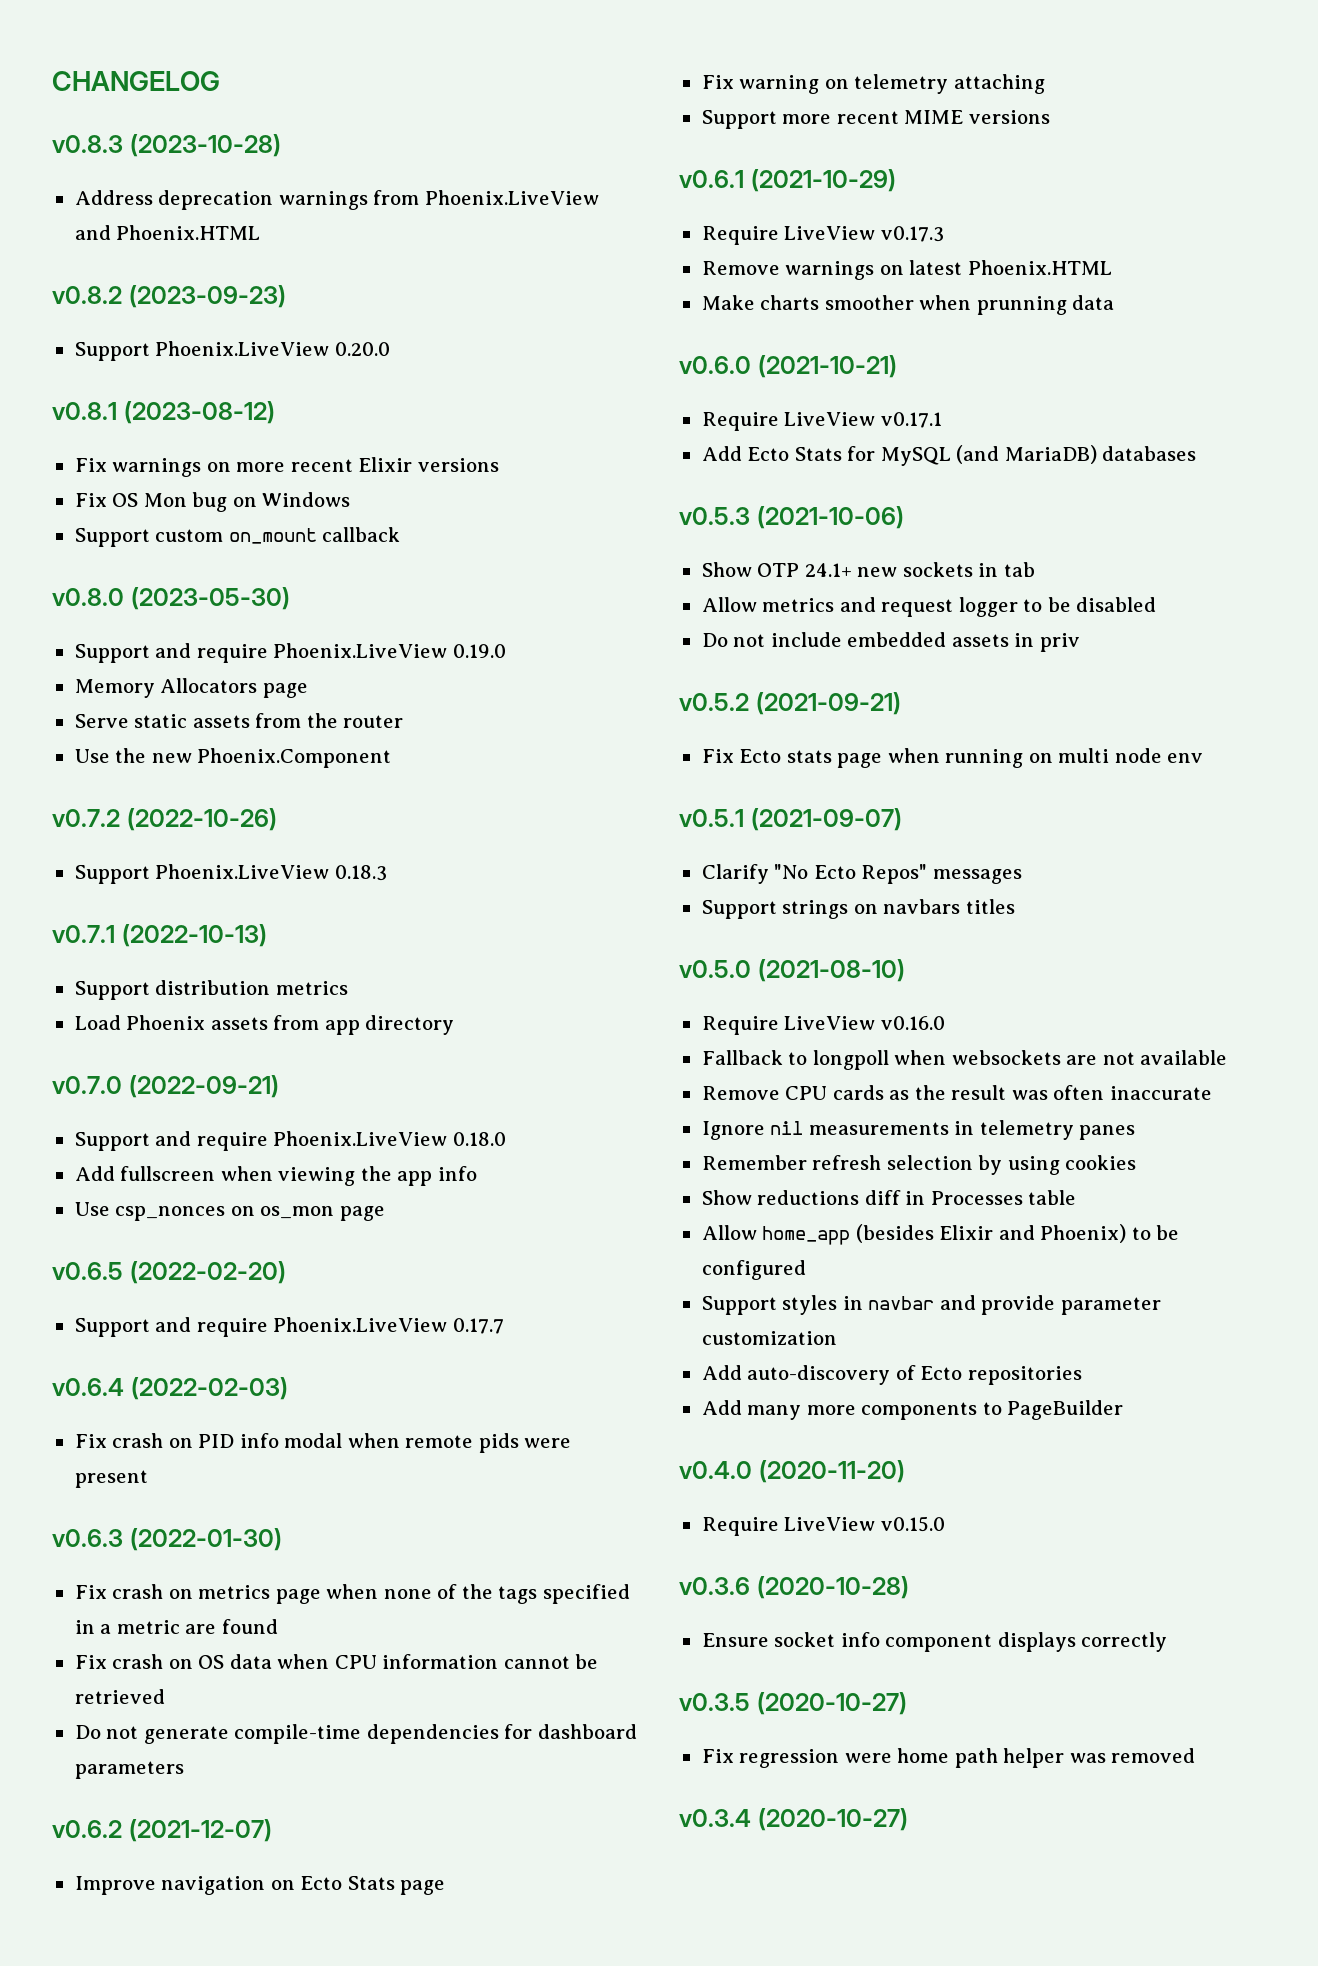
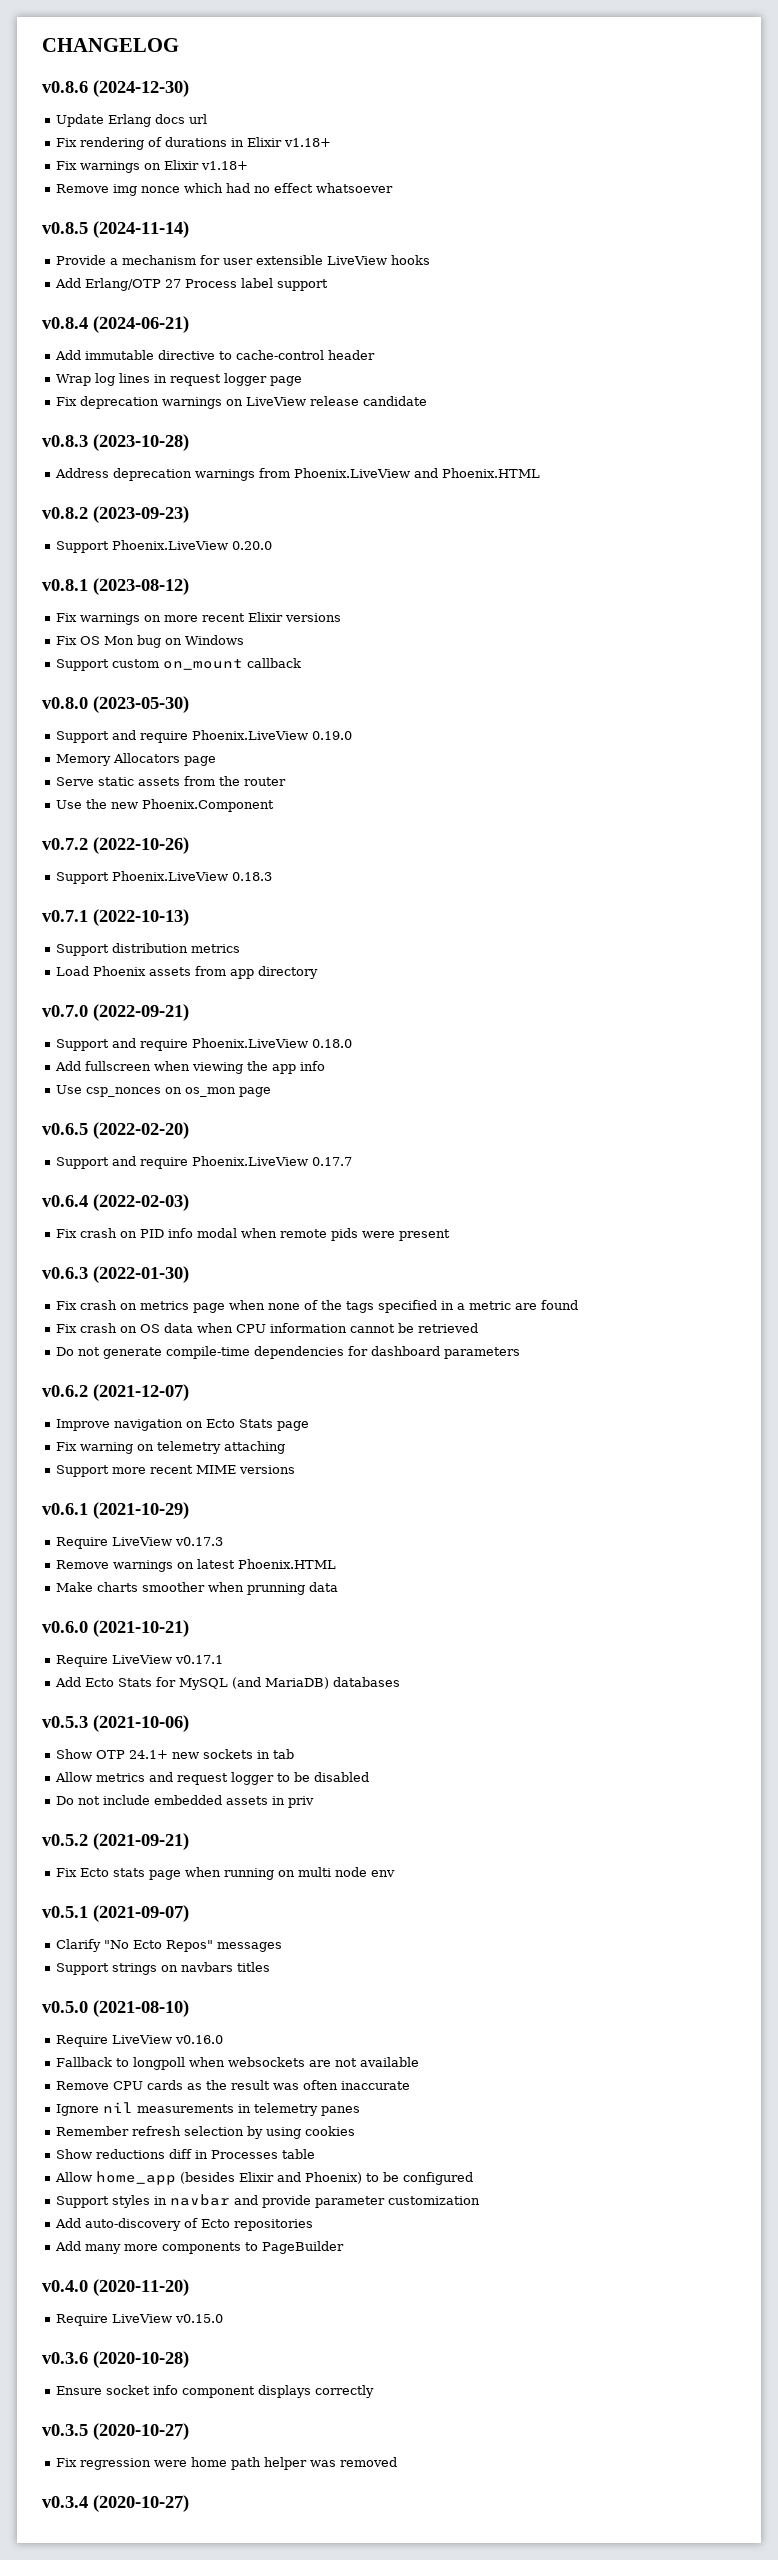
(220, 81) none -> [42,80,189,97] [56,114,208,127] [56,137,332,150] [56,160,249,173] [56,183,394,196] [42,221,189,238] [56,255,431,265] [55,278,329,291] [42,316,189,333] [55,350,376,360] [56,373,303,386] [56,396,428,409] // v0.8.6 (2024-12-30) // Update Erlang docs url // Fix rendering of durations in Elixir v1.18+ // Fix warnings on Elixir v1.18+ // Remove img nonce which had no effect whatsoever // v0.8.5 (2024-11-14) // Provide a mechanism for user extensible LiveView hooks // Add Erlang/OTP 27 Process label support // v0.8.4 (2024-06-21) // Add immutable directive to cache-control header // Wrap log lines in request logger page // Fix deprecation warnings on LiveView release candidate

